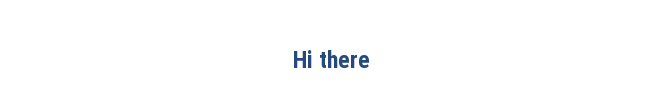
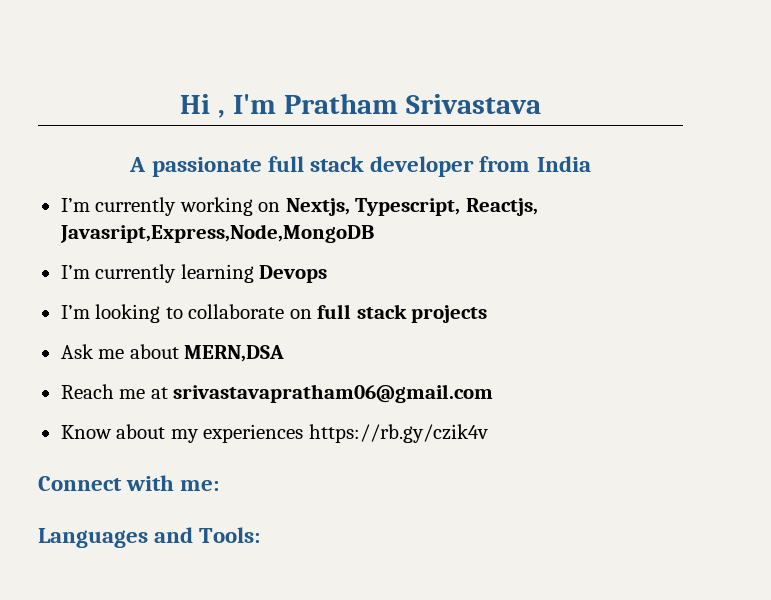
[318,50,370,68] there -> [218,93,541,118] [129,156,591,177] [60,197,538,216] [59,224,374,243] [60,264,328,283] [60,304,488,323] [60,344,285,362] [60,384,494,403] [60,424,488,443] [38,475,220,491] [38,527,261,548] , I'm Pratham Srivastava // A passionate full stack developer from India // I’m currently working on Nextjs, Typescript, Reactjs, Javasript,Express,Node,MongoDB // I’m currently learning Devops // I’m looking to collaborate on full stack projects // Ask me about MERN,DSA // Reach me at srivastavapratham06@gmail.com // Know about my experiences https://rb.gy/czik4v // Connect with me: // Languages and Tools:

